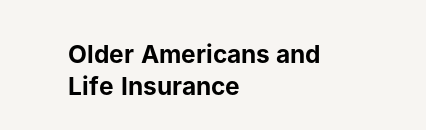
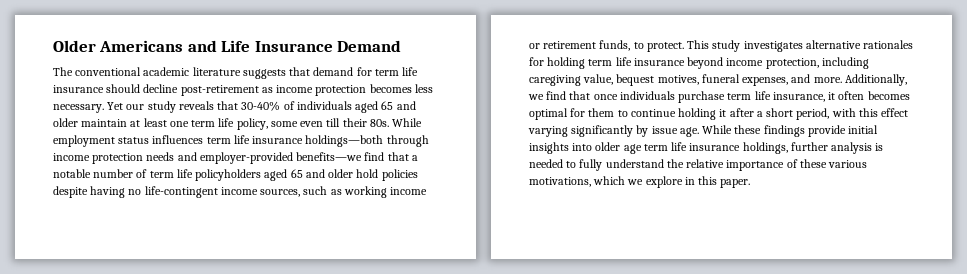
(240, 86) none -> [337,40,402,52] [53,67,419,79] [53,84,433,96] [53,101,416,113] [53,118,423,130] [53,135,429,147] [53,152,418,164] [53,169,418,181] [53,186,428,198] [529,40,914,52] [529,57,869,69] [529,74,907,86] [528,91,910,103] [529,108,909,120] [528,125,879,137] [529,142,884,154] [529,159,868,171] [529,176,751,188] Demand // The conventional academic literature suggests that demand for term life insurance should decline post-retirement as income protection becomes less necessary. Yet our study reveals that 30-40% of individuals aged 65 and older maintain at least one term life policy, some even till their 80s. While employment status influences term life insurance holdings—both through income protection needs and employer-provided benefits—we find that a notable number of term life policyholders aged 65 and older hold policies despite having no life-contingent income sources, such as working income or retirement funds, to protect. This study investigates alternative rationales for holding term life insurance beyond income protection, including caregiving value, bequest motives, funeral expenses, and more. Additionally, we find that once individuals purchase term life insurance, it often becomes optimal for them to continue holding it after a short period, with this effect varying significantly by issue age. While these findings provide initial insights into older age term life insurance holdings, further analysis is needed to fully understand the relative importance of these various motivations, which we explore in this paper.

